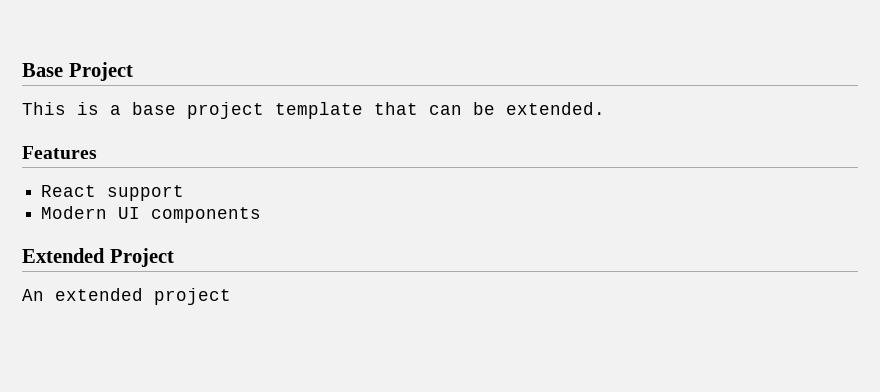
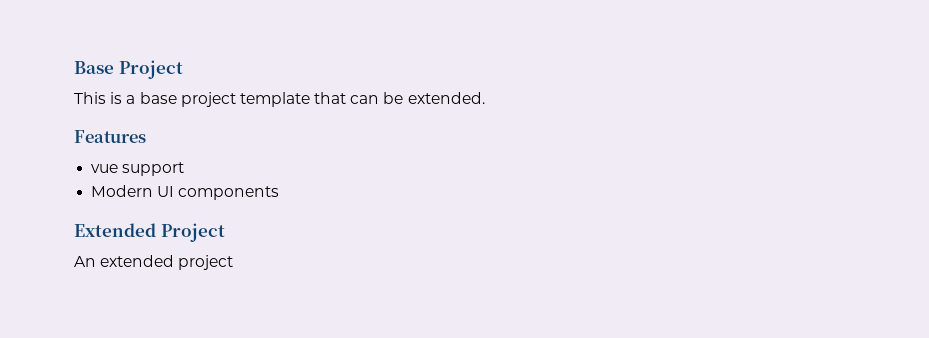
[41,185,97,197] React -> [91,164,119,173] vue

